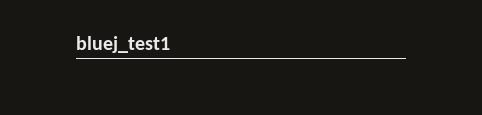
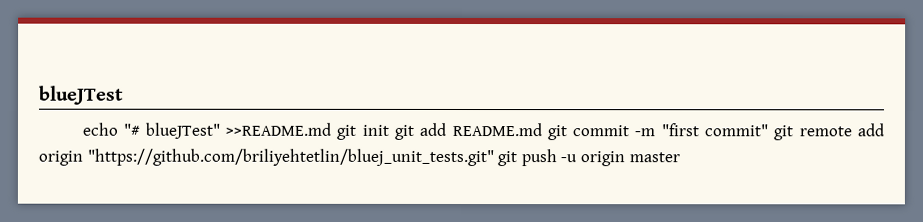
[76,36,170,53] bluej_test1 -> [39,85,124,105] [82,122,885,141] [38,148,680,167] blueJTest // echo "# blueJTest" >>README.md git init git add README.md git commit -m "first commit" git remote add origin "https://github.com/briliyehtetlin/bluej_unit_tests.git" git push -u origin master

